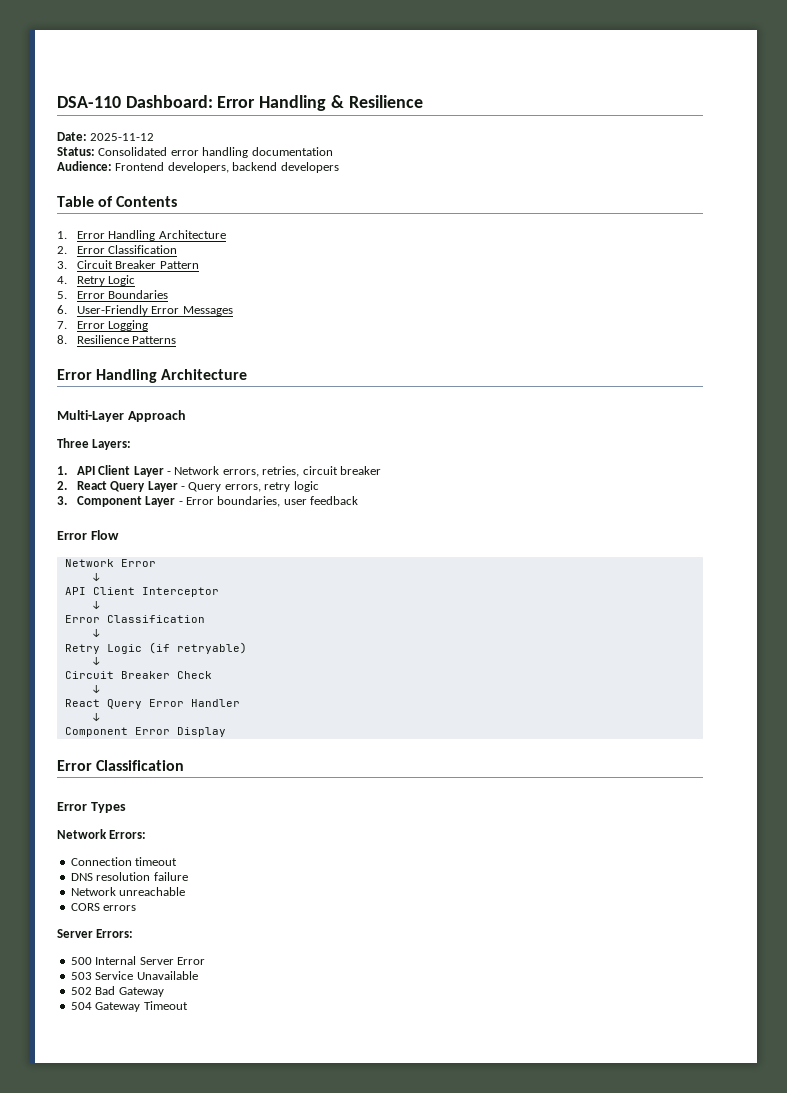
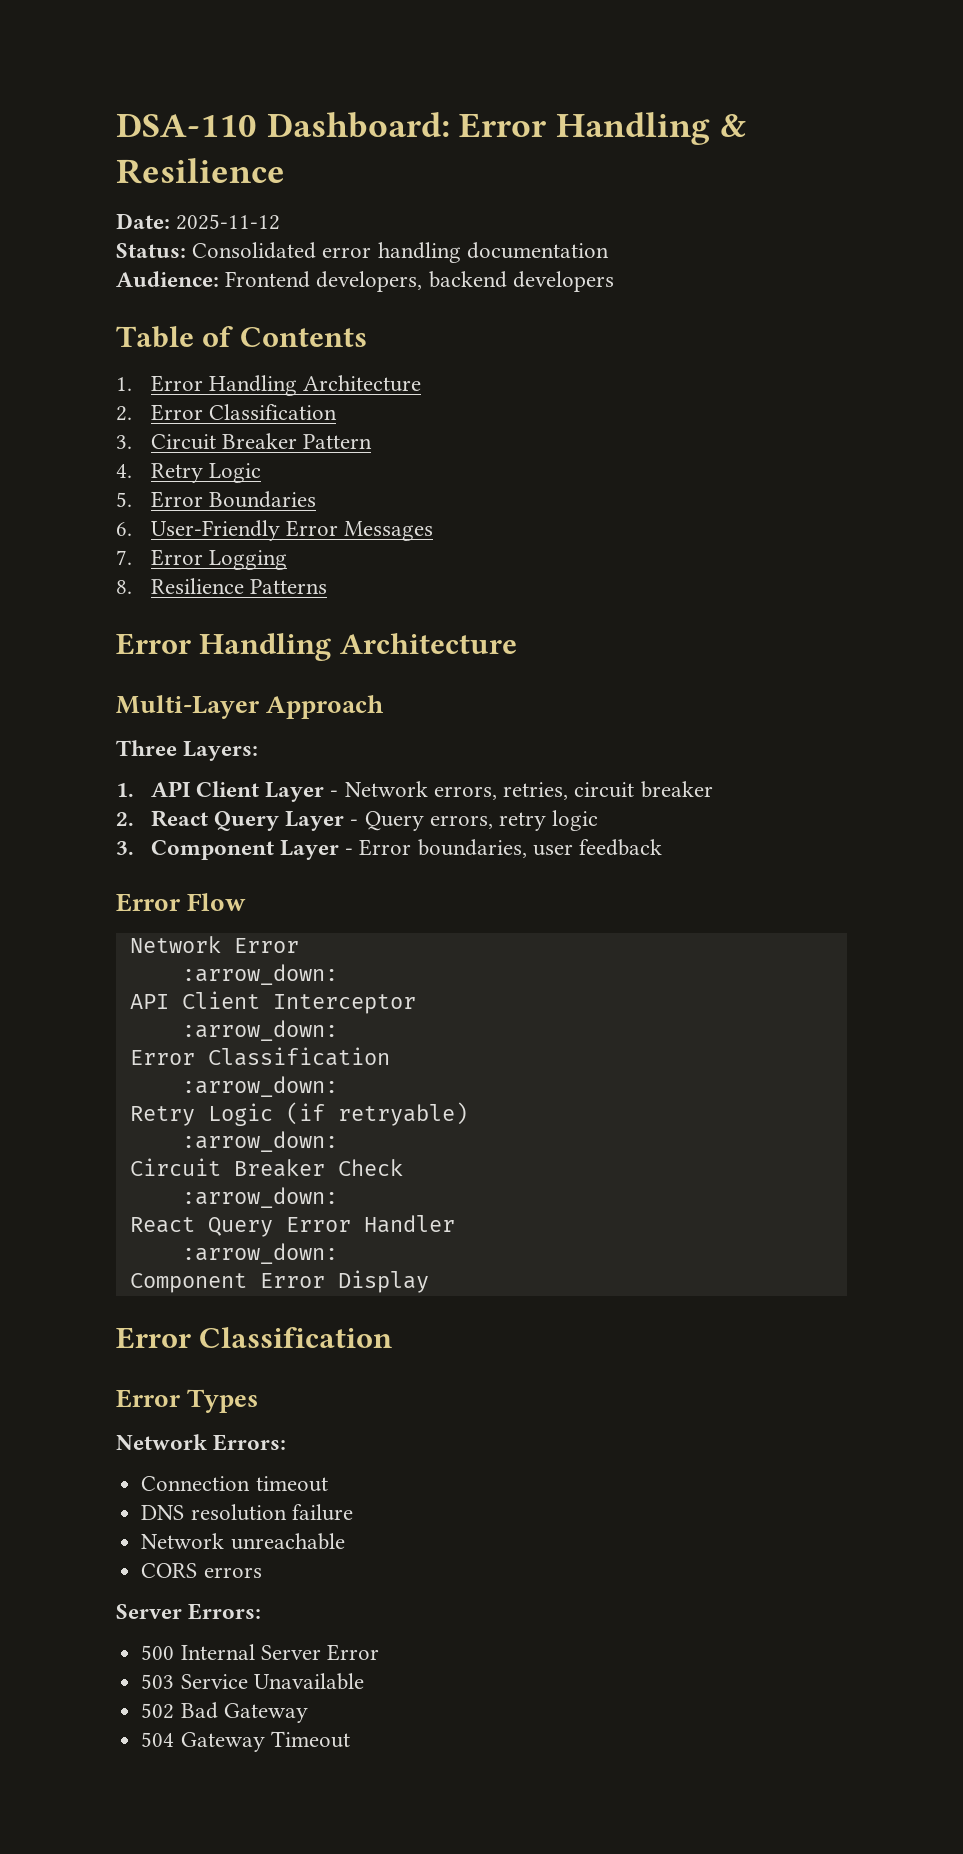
[92,573,100,582] ↓ -> [181,964,338,985] :arrow_down:
[92,601,100,610] [64,615,205,623] [92,629,100,638] ↓ // Error Classification // ↓ -> [181,1020,338,1041] [129,1047,390,1066] [181,1076,338,1097] :arrow_down: // Error Classification // :arrow_down:
[92,657,100,666] ↓ -> [181,1131,338,1152] :arrow_down:
[92,685,100,694] ↓ -> [181,1187,338,1208] :arrow_down:
[92,713,100,722] ↓ -> [181,1243,338,1264] :arrow_down:

